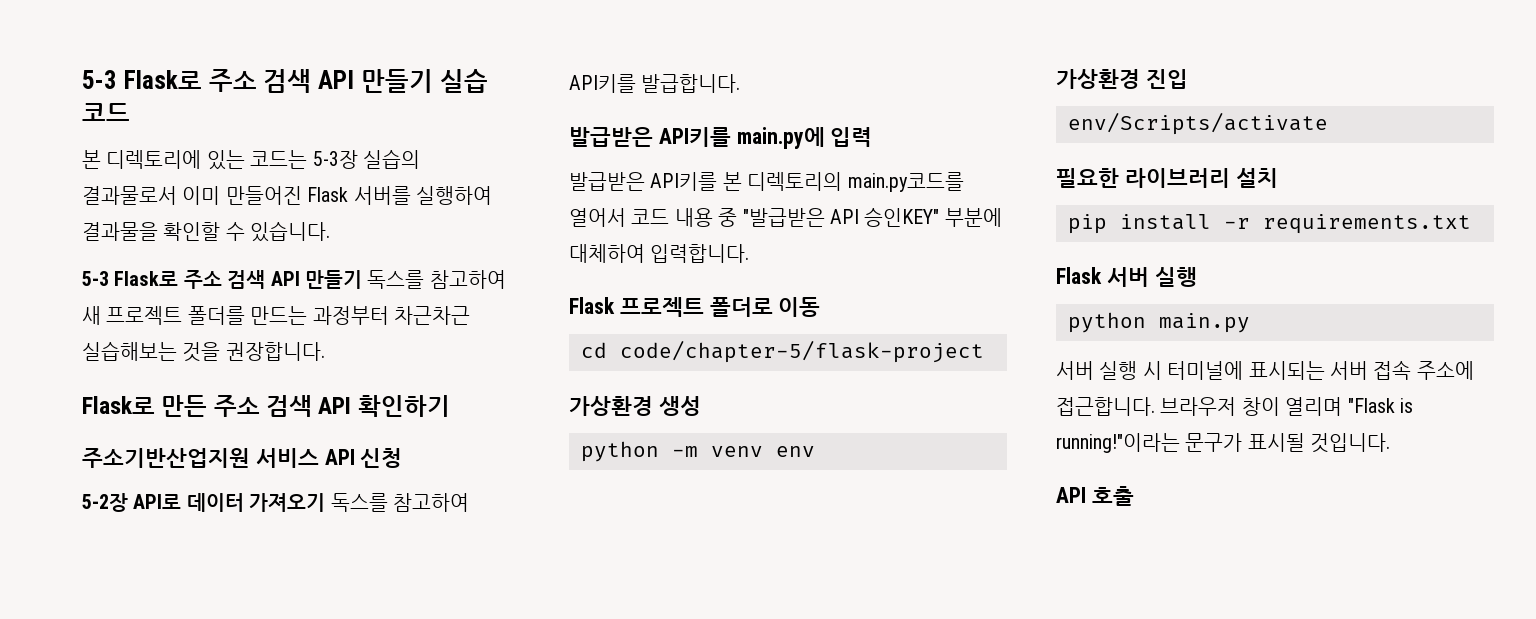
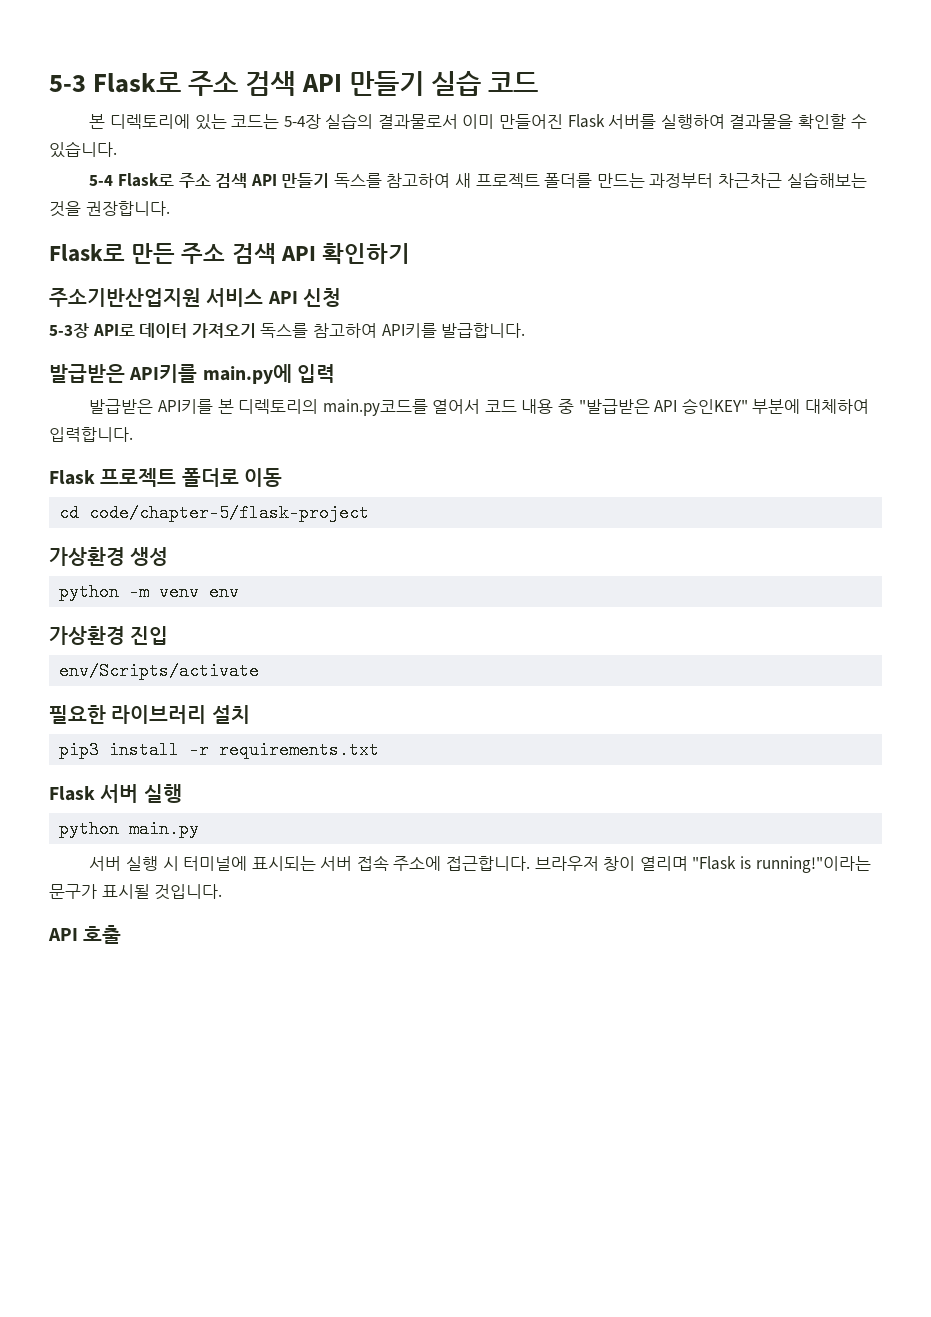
[312,150,358,169] 5-3장 -> [283,114,321,129] 5-4장
[82,271,109,286] 5-3 -> [89,175,114,186] 5-4
[82,493,128,512] 5-2장 -> [49,323,89,338] 5-3장
[1068,214,1107,234] pip -> [59,741,100,759] pip3

